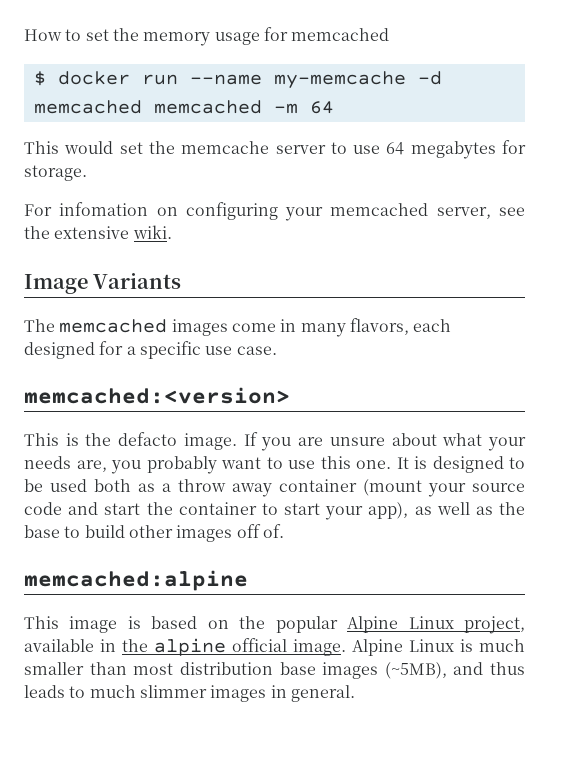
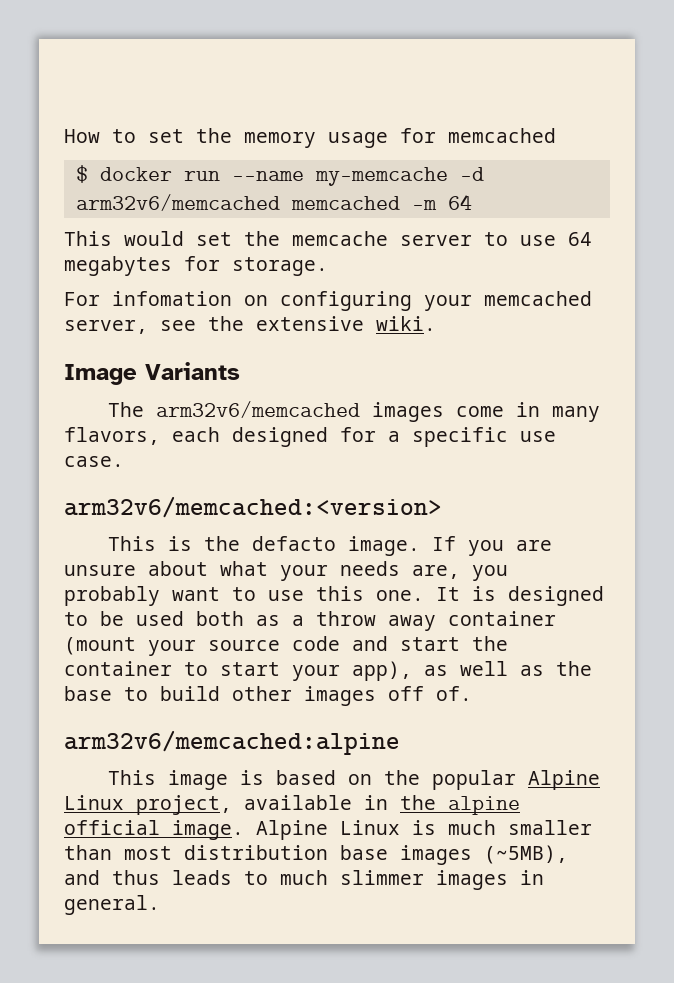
[33,100,142,114] memcached -> [75,194,280,211] arm32v6/memcached
[59,319,168,333] memcached -> [156,401,361,418] arm32v6/memcached
[24,387,290,404] memcached:<version> -> [64,496,442,518] arm32v6/memcached:<version>
[24,570,248,591] memcached:alpine -> [64,730,400,755] arm32v6/memcached:alpine

